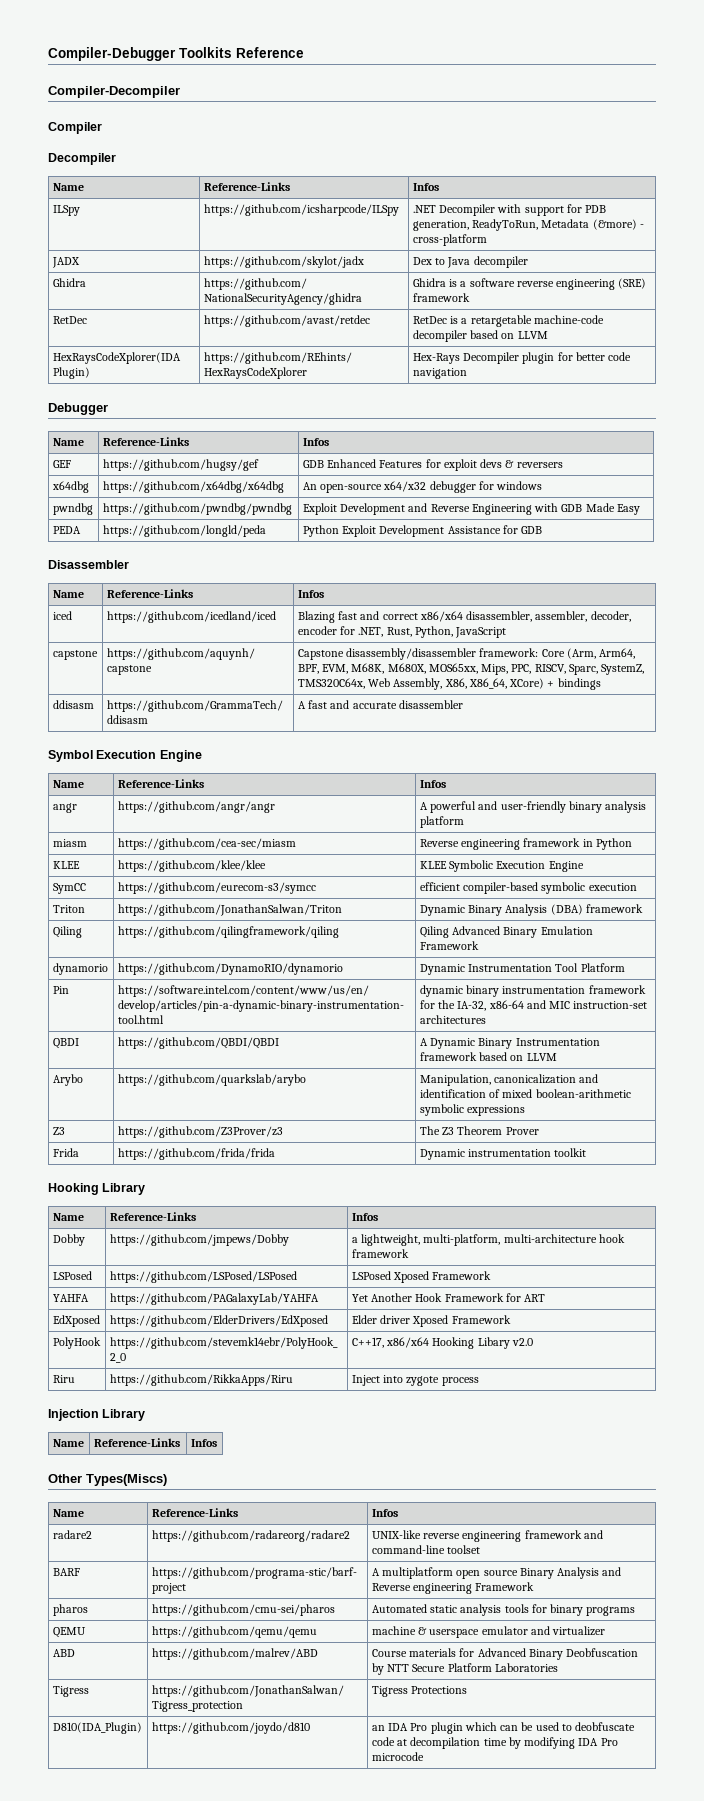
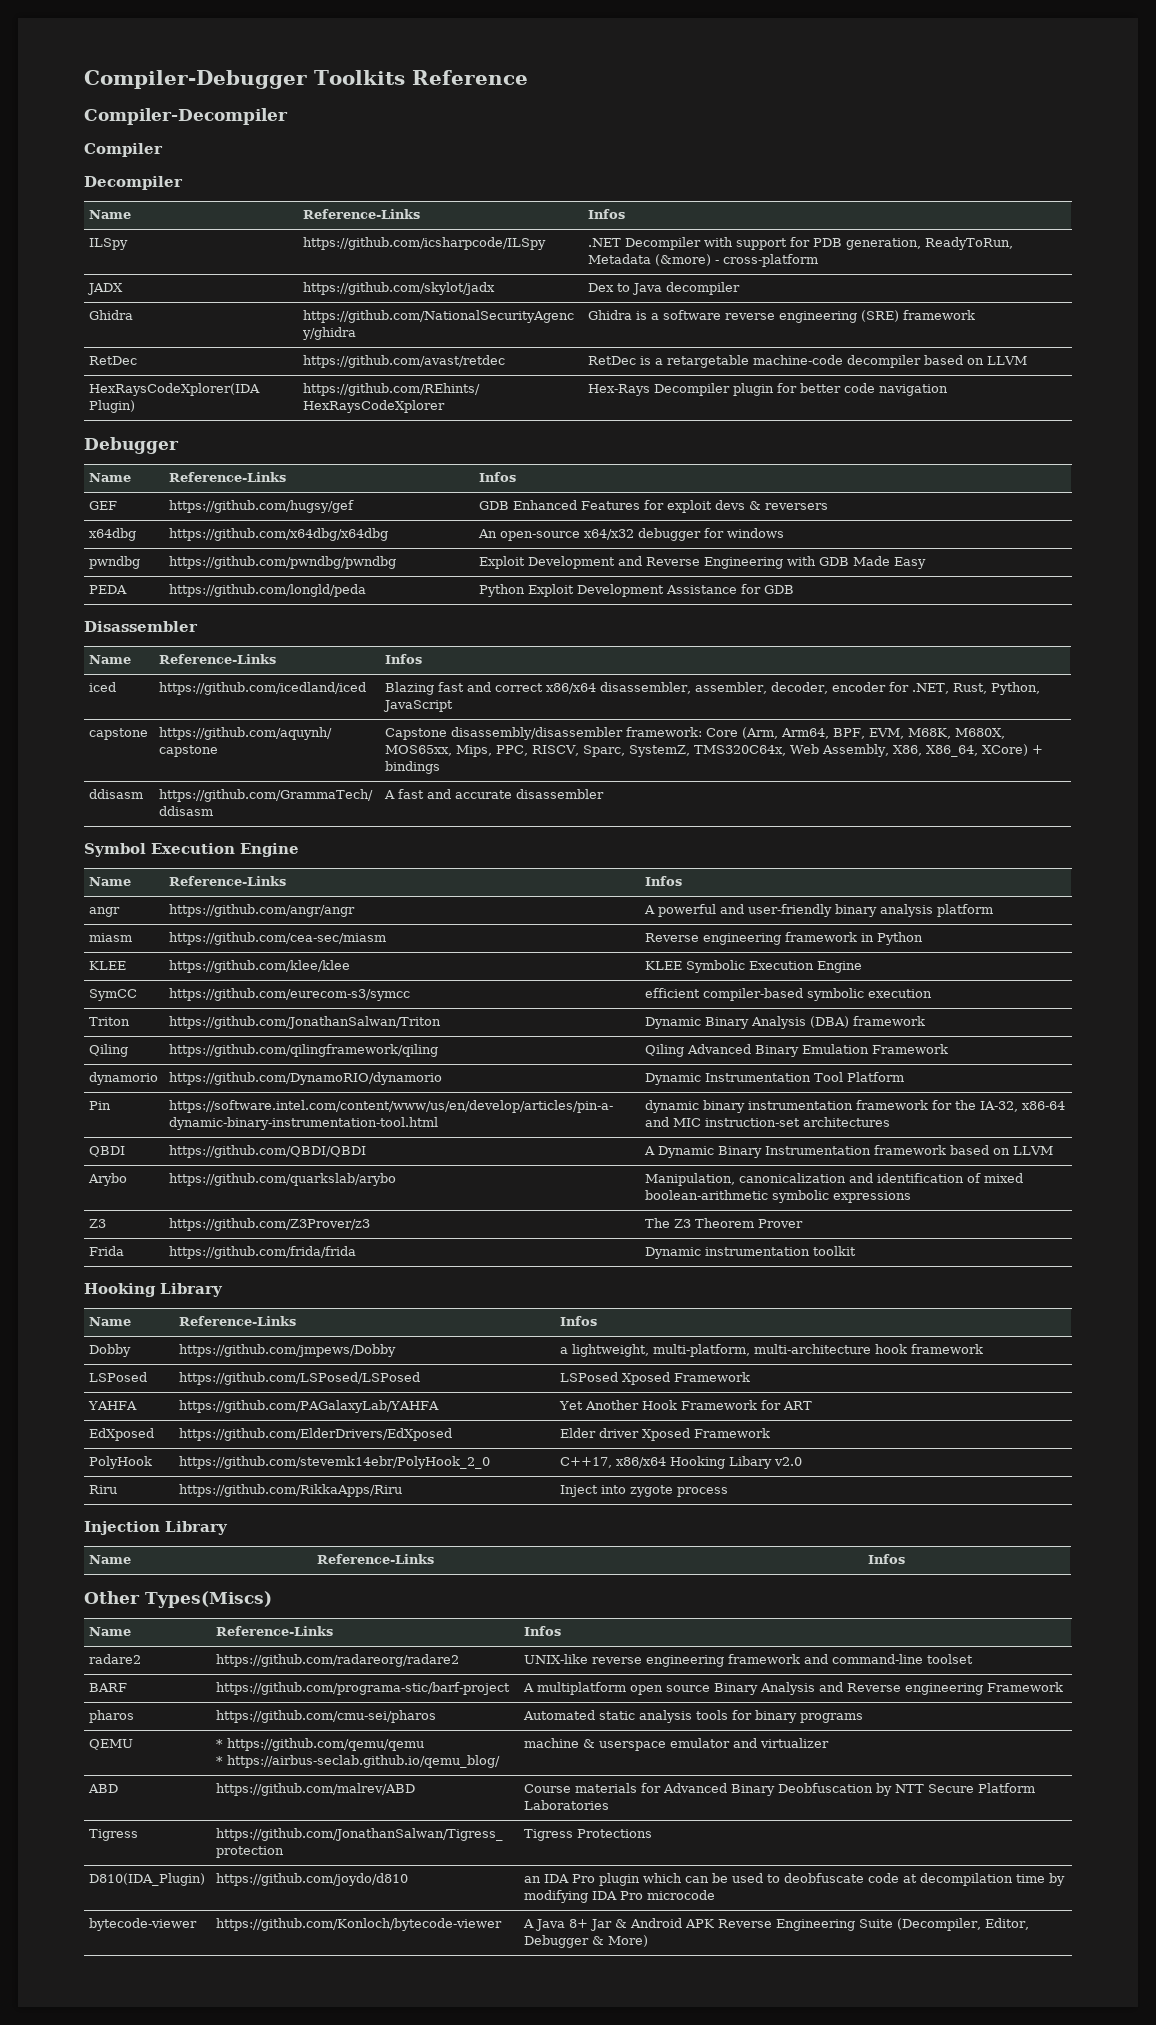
(86, 1632) none -> [216,1739,224,1748] *
(317, 1632) none -> [216,1755,501,1768] // * https://airbus-seclab.github.io/qemu_blog/
(424, 1756) none -> [89,1918,198,1931] [216,1918,503,1931] [523,1918,1030,1931] [524,1935,649,1948] // bytecode-viewer | https://github.com/Konloch/bytecode-viewer | A Java 8+ Jar & Android APK Reverse Engineering Suite (Decompiler, Editor, Debugger & More)

